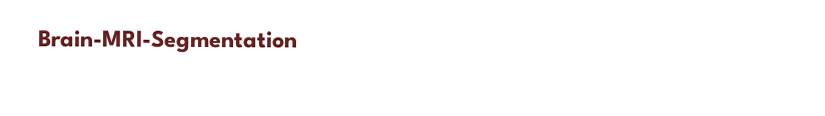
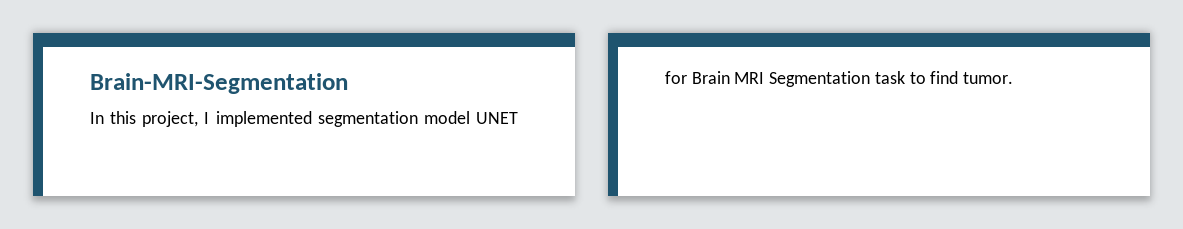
(298, 41) none -> [90,111,518,127] [665,71,1014,87] // In this project, I implemented segmentation model UNET for Brain MRI Segmentation task to find tumor.

